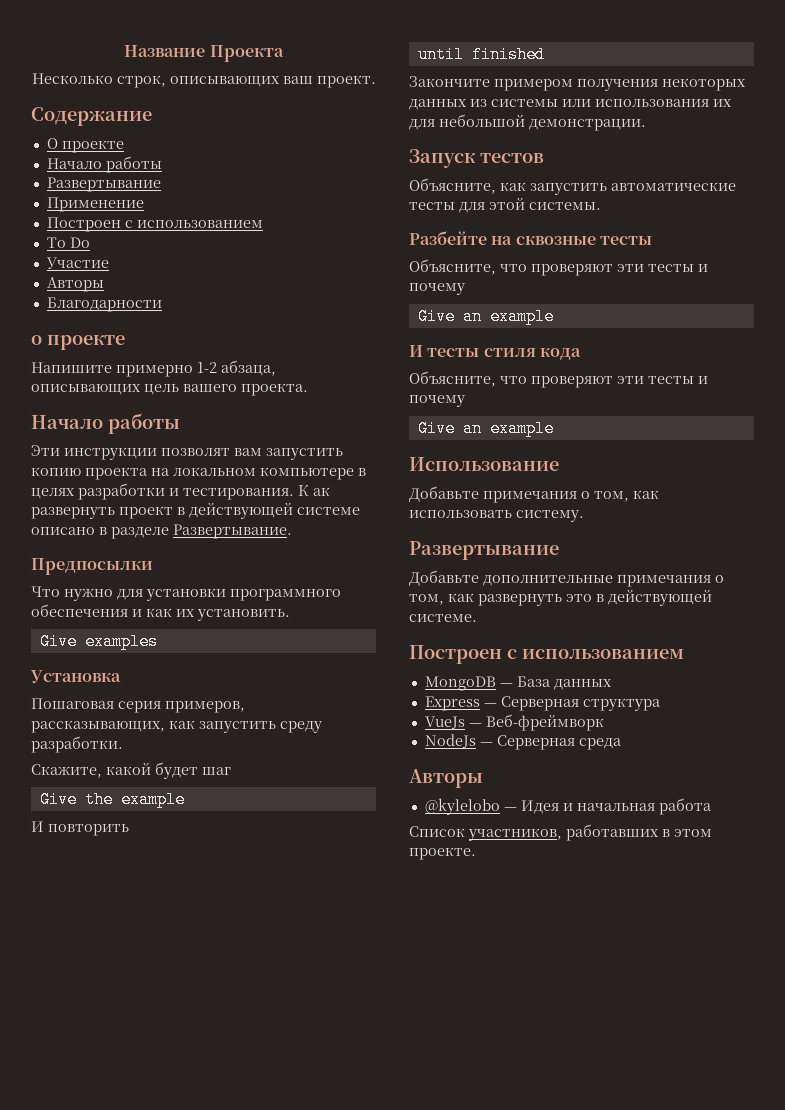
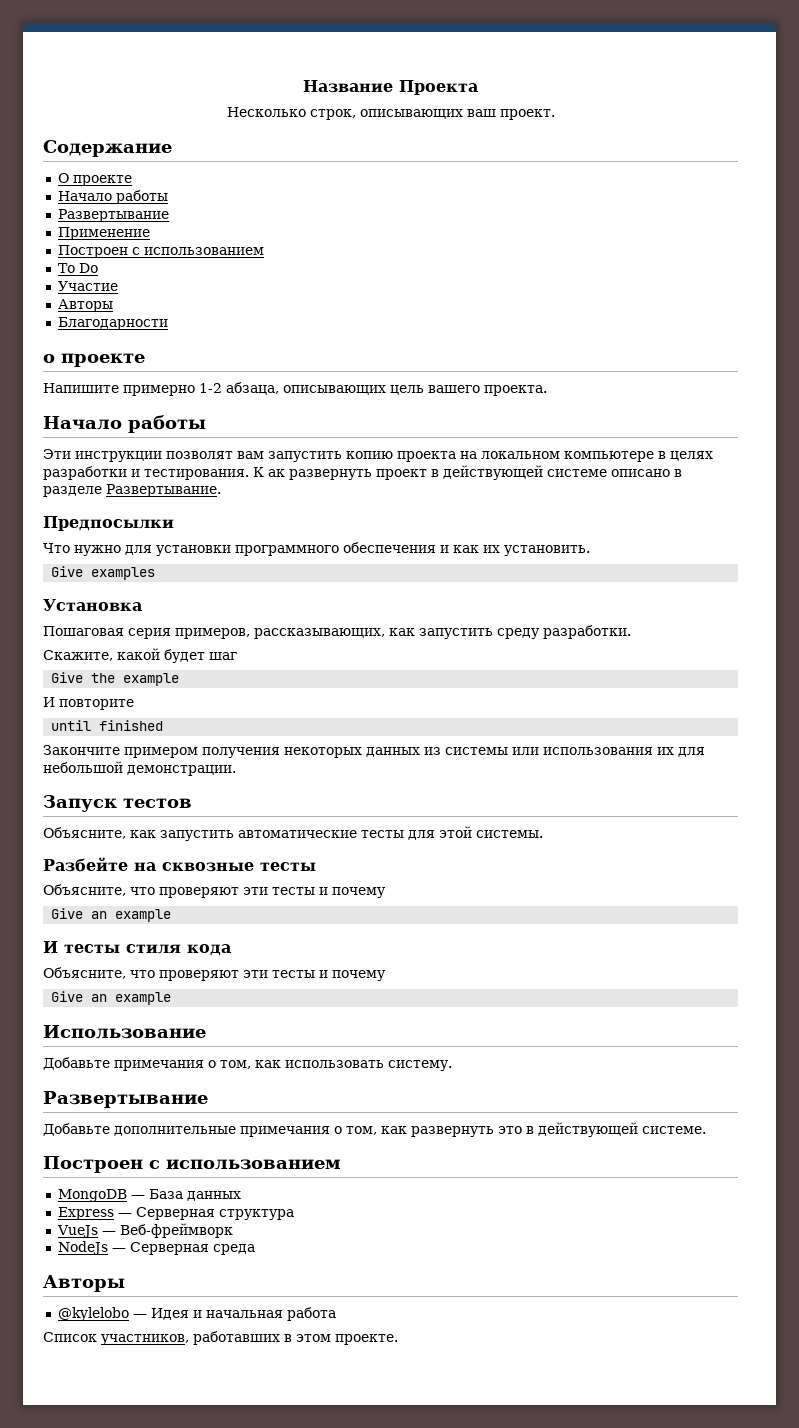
[48,824,129,836] повторить -> [59,699,134,710] повторите

